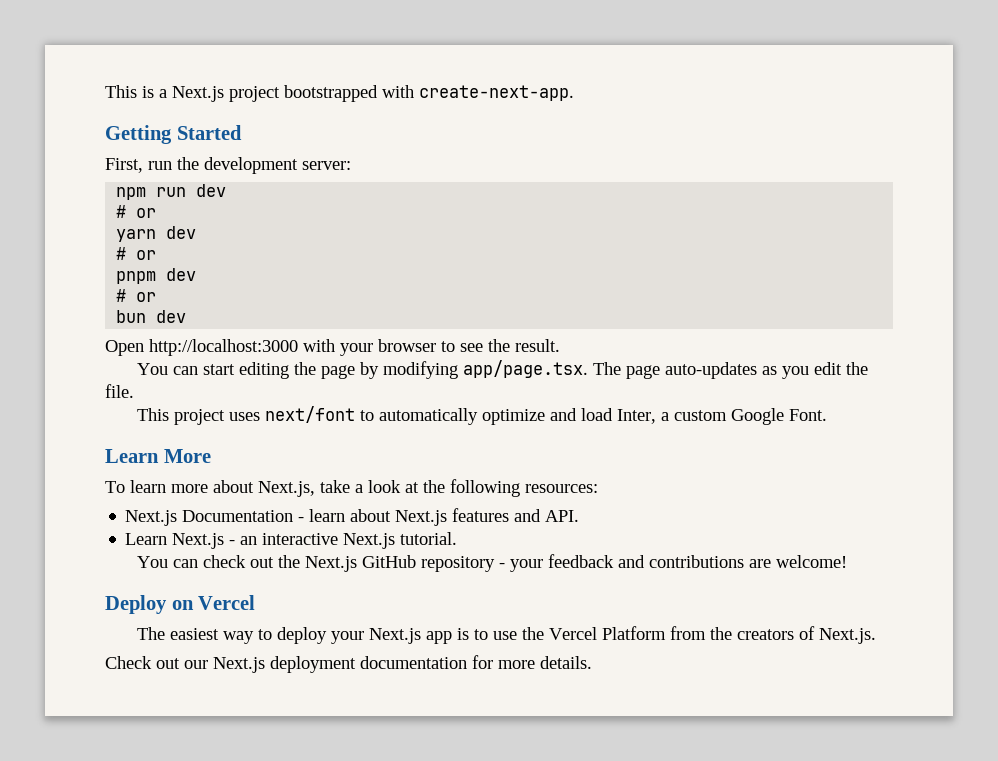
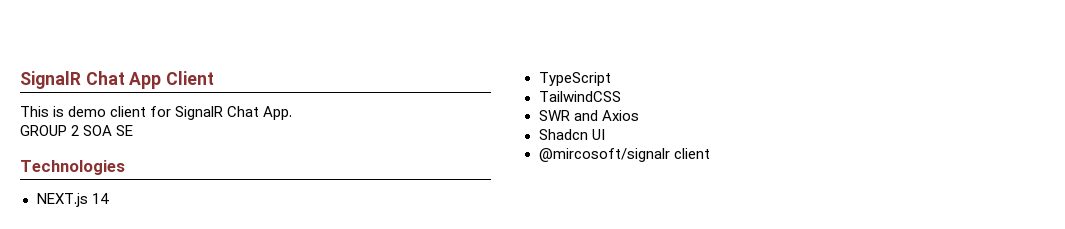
[105,85,574,102] [105,125,242,144] [105,157,351,174] [116,184,227,200] [116,205,157,218] [116,226,197,242] [116,247,157,260] [116,268,197,284] [116,289,157,302] [116,310,187,323] [105,339,560,356] [136,360,868,379] [105,384,134,398] [136,406,827,425] [105,449,211,463] [105,479,598,497] [125,508,580,526] [125,532,458,549] [136,554,847,572] [105,595,256,614] [136,626,876,644] [105,655,592,673] This is a Next.js project bootstrapped with create-next-app. // Getting Started // First, run the development server: // npm run dev // # or // yarn dev // # or // pnpm dev // # or // bun dev // Open http://localhost:3000 with your browser to see the result. // You can start editing the page by modifying app/page.tsx. The page auto-updates as you edit the file. // This project uses next/font to automatically optimize and load Inter, a custom Google Font. // Learn More // To learn more about Next.js, take a look at the following resources: // Next.js Documentation - learn about Next.js features and API. // Learn Next.js - an interactive Next.js tutorial. // You can check out the Next.js GitHub repository - your feedback and contributions are welcome! // Deploy on Vercel // The easiest way to deploy your Next.js app is to use the Vercel Platform from the creators of Next.js. // Check out our Next.js deployment documentation for more details. -> [20,71,215,89] [20,106,293,120] [20,125,134,136] [20,160,125,175] [36,193,109,207] [538,72,611,86] [538,91,621,102] [538,110,639,121] [538,129,605,140] [538,148,710,162] SignalR Chat App Client // This is demo client for SignalR Chat App. // GROUP 2 SOA SE // Technologies // NEXT.js 14 // TypeScript // TailwindCSS // SWR and Axios // Shadcn UI // @mircosoft/signalr client

